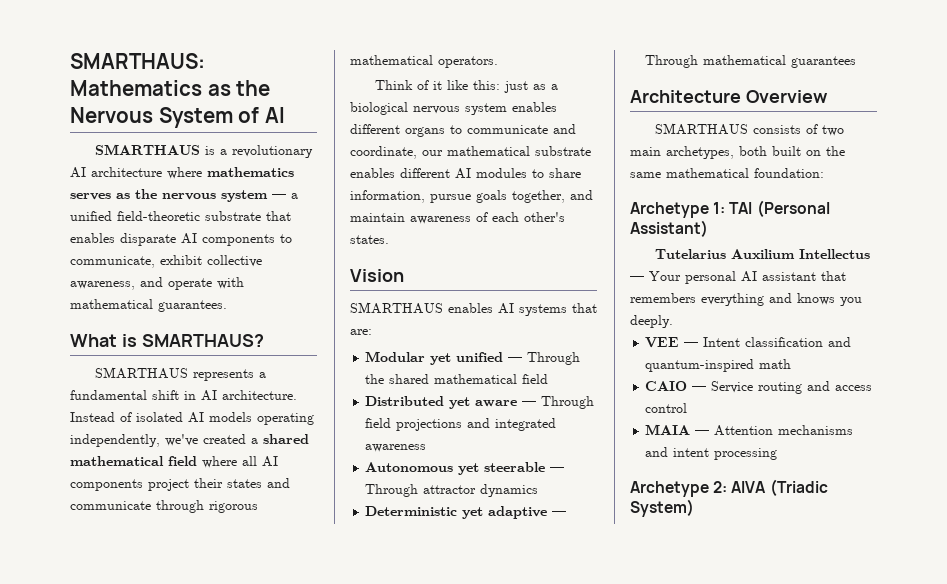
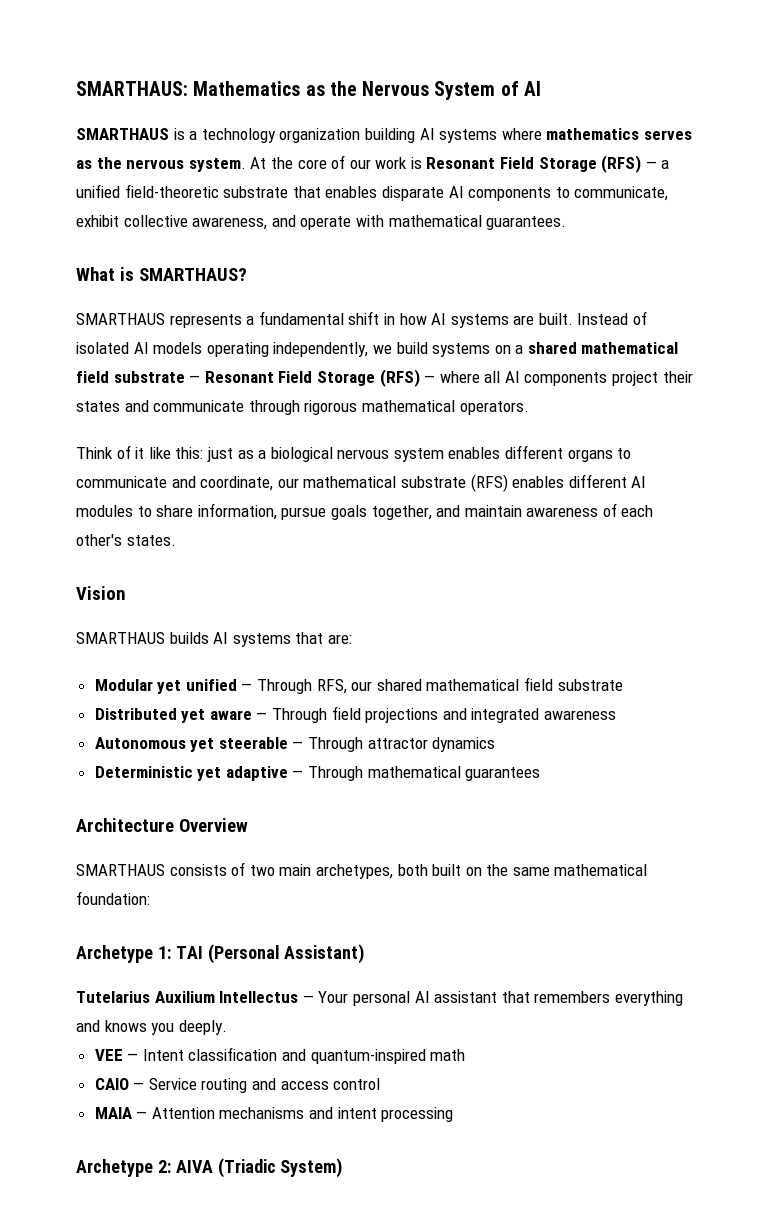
[232,145,314,158] [70,167,162,178] revolutionary AI architecture -> [201,128,498,143] technology organization building AI systems
[221,190,268,202] system -> [188,155,642,173] system. At the core of our work is Resonant Field Storage (RFS)
[201,390,297,401] AI architecture. -> [399,313,573,328] how AI systems are built.
[165,434,309,446] [70,456,197,466] we've created a shared mathematical field -> [372,342,679,357] [76,369,436,387] we build systems on a shared mathematical field substrate — Resonant Field Storage (RFS) —
(591, 151) none -> [470,474,508,492] (RFS)
[448,303,493,313] enables -> [169,632,209,644] builds
[365,374,549,384] the shared mathematical field -> [316,677,623,694] RFS, our shared mathematical field substrate

